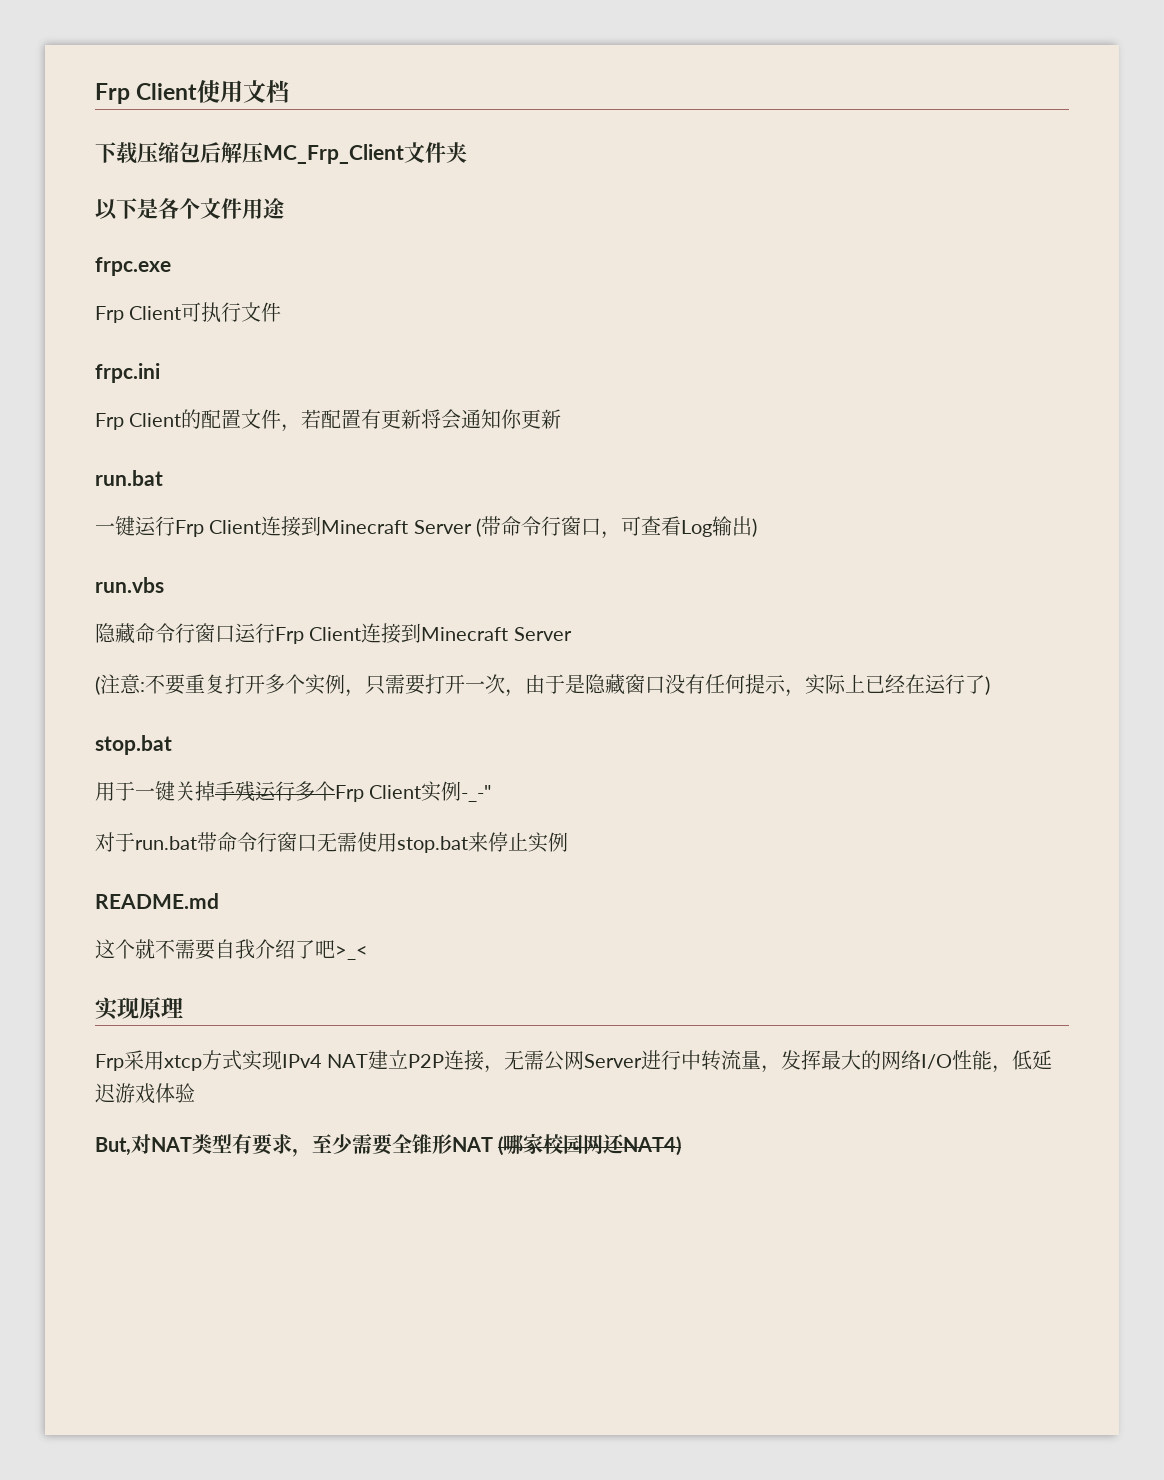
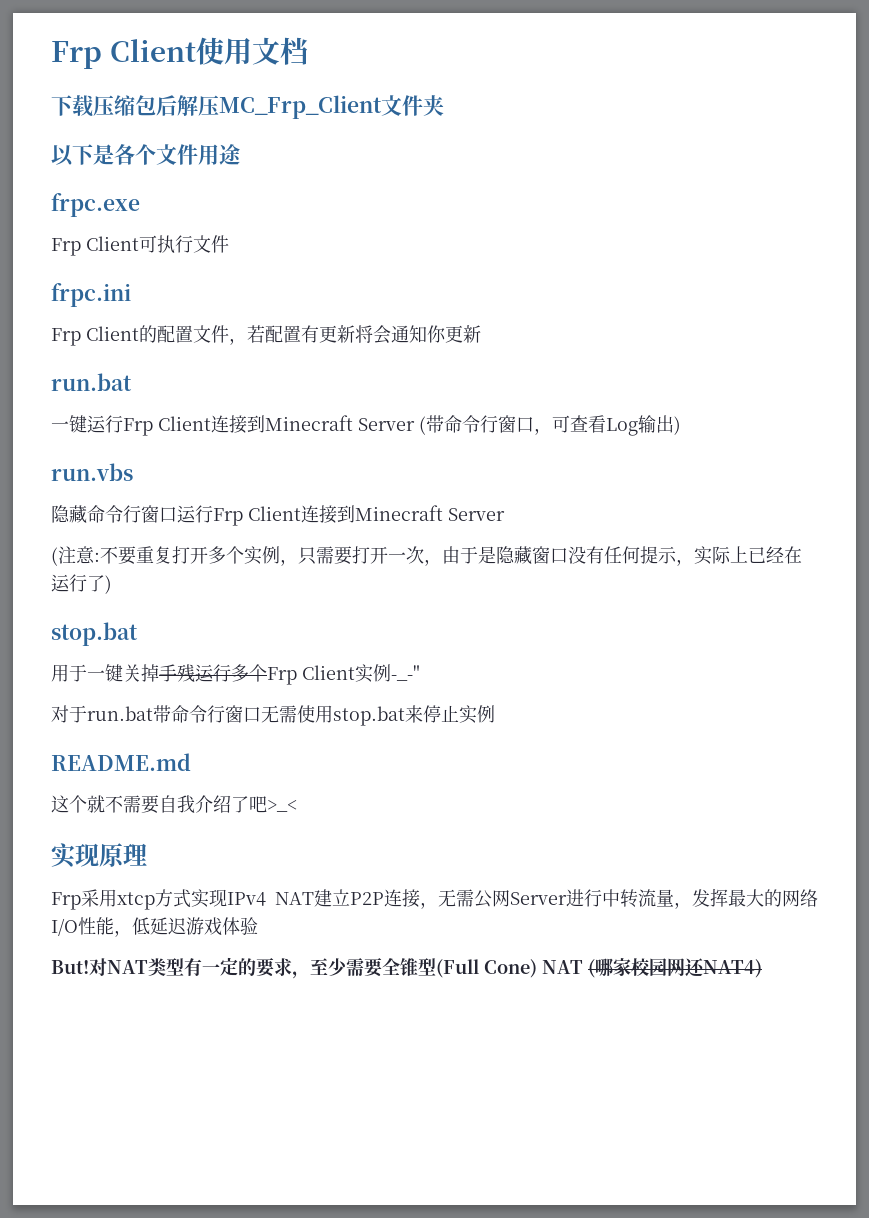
[95,1137,131,1156] But, -> [51,960,89,974] But!
(252, 1144) none -> [202,957,256,976] 一定的
[432,1134,452,1154] 形 -> [418,958,537,978] 型(Full Cone)

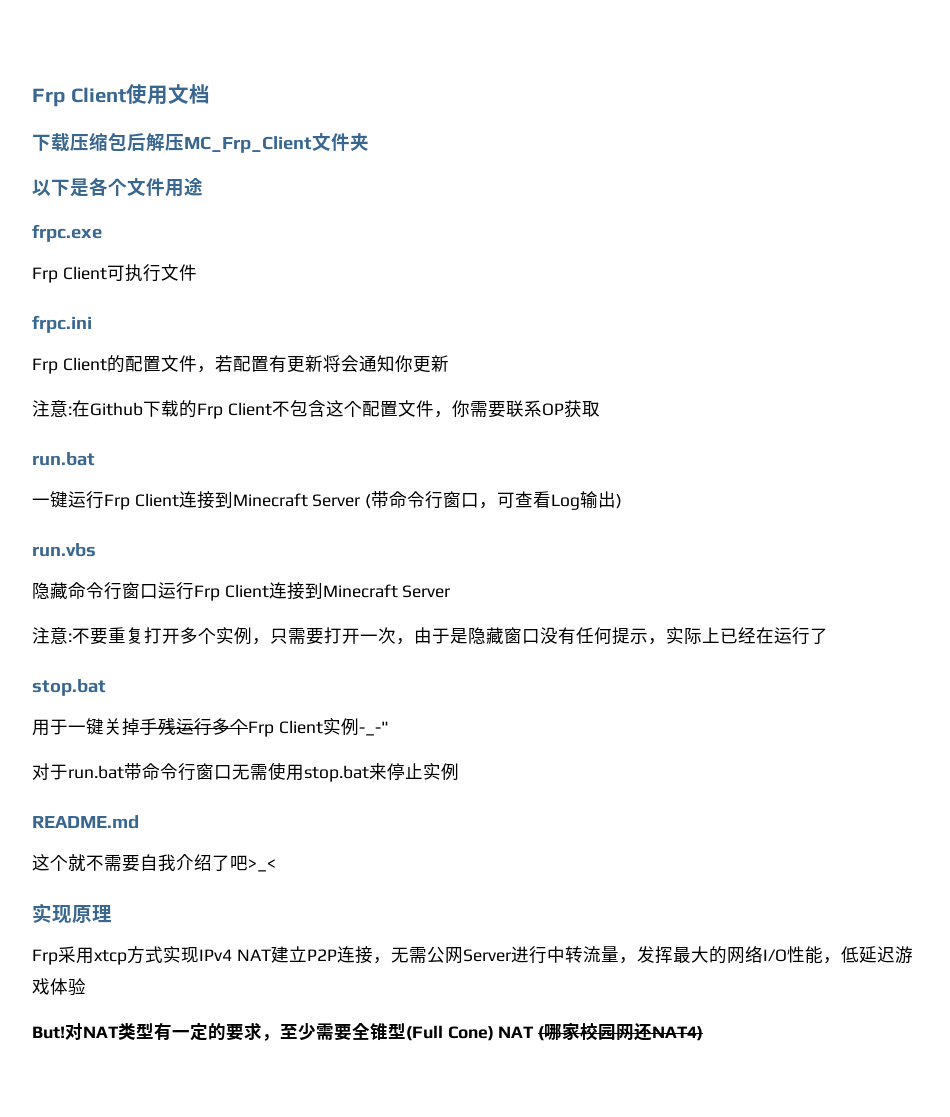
(481, 334) none -> [32,400,600,419] // 注意:在Github下载的Frp Client不包含这个配置文件，你需要联系OP获取
[51,547,58,566] ( -> (451, 591) none
[105,575,112,594] ) -> (828, 636) none

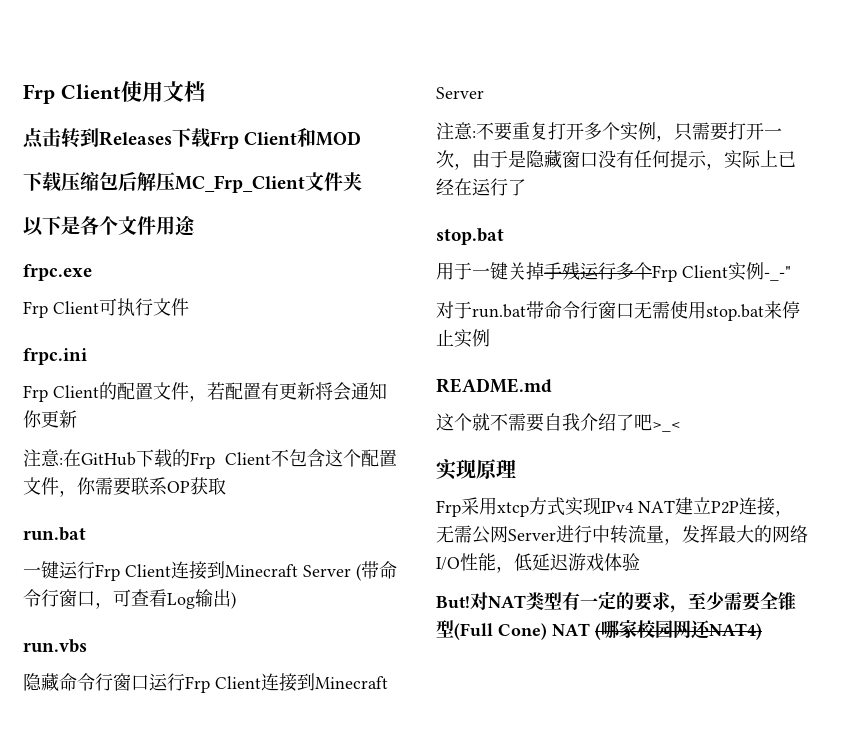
(210, 94) none -> [23,128,362,149] // 点击转到Releases下载Frp Client和MOD
[90,402,143,416] Github -> [81,452,136,466] GitHub

